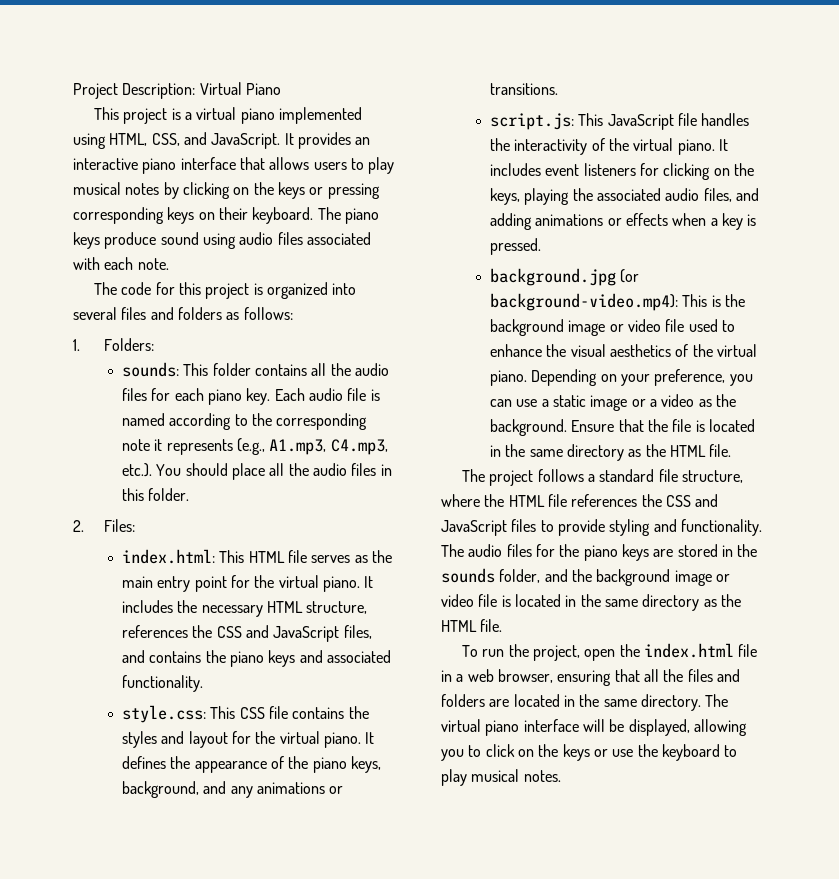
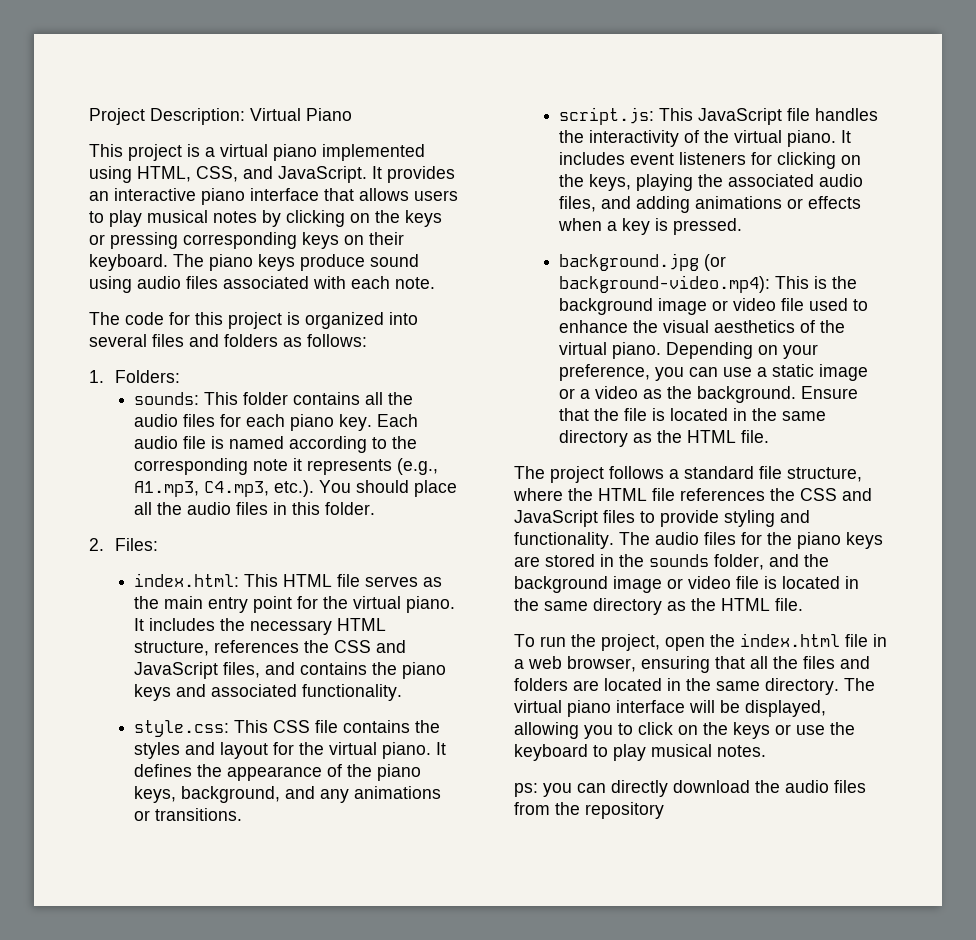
(561, 776) none -> [514,780,866,797] [514,802,664,819] // ps: you can directly download the audio files from the repository

